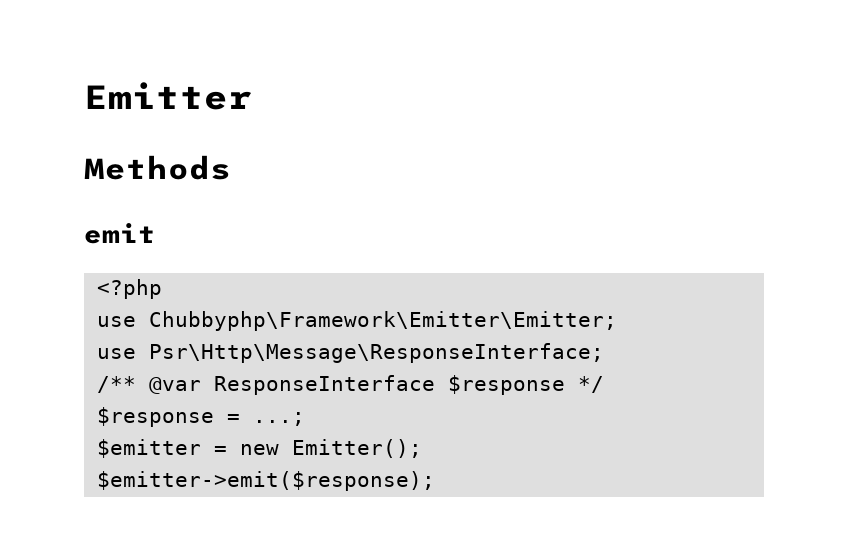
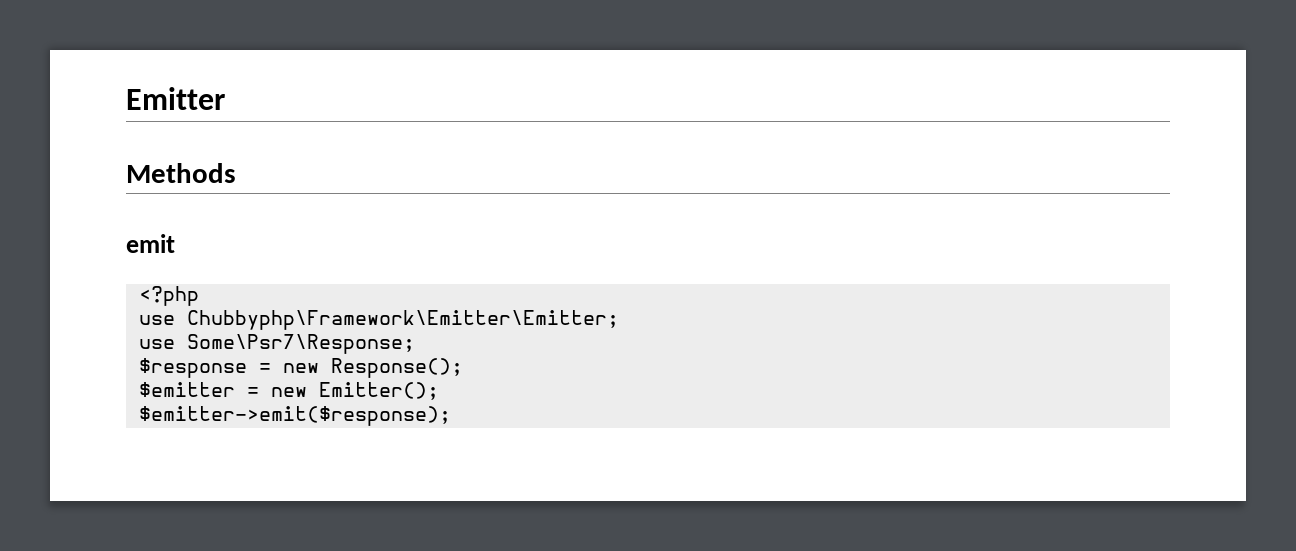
[148,343,604,363] [96,375,604,395] Psr\Http\Message\ResponseInterface; // /** @var ResponseInterface $response */ -> [186,334,415,354] Some\Psr7\Response;
[252,412,305,426] ...; -> [282,358,463,378] new Response();

